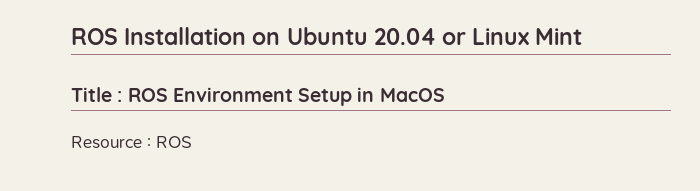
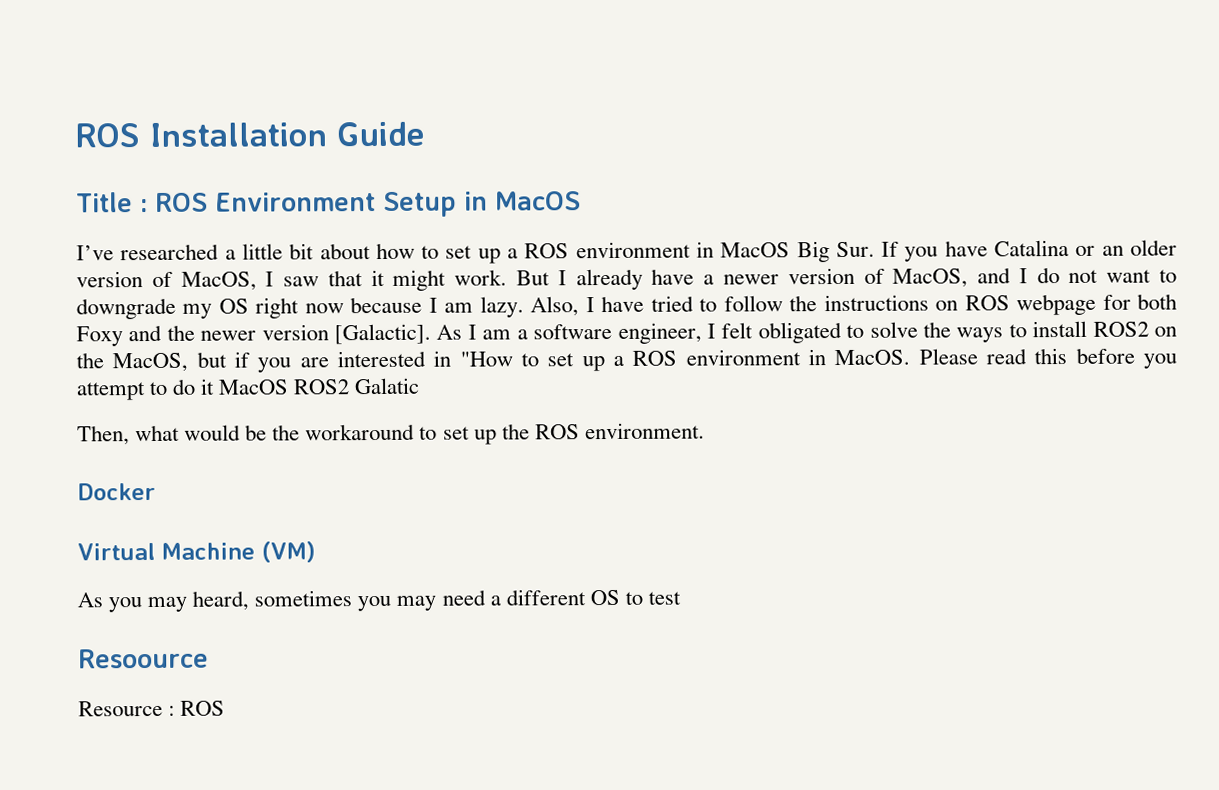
[252,27,583,45] on Ubuntu 20.04 or Linux Mint -> [336,121,425,147] Guide
(445, 95) none -> [76,239,1178,264] [76,267,1177,291] [76,293,1177,320] [76,320,1177,347] [76,347,1178,373] [76,377,420,401] [77,422,705,446] [77,482,156,501] [77,541,316,563] [77,589,681,613] [78,648,209,669] // I’ve researched a little bit about how to set up a ROS environment in MacOS Big Sur. If you have Catalina or an older version of MacOS, I saw that it might work. But I already have a newer version of MacOS, and I do not want to downgrade my OS right now because I am lazy. Also, I have tried to follow the instructions on ROS webpage for both Foxy and the newer version [Galactic]. As I am a software engineer, I felt obligated to solve the ways to install ROS2 on the MacOS, but if you are interested in "How to set up a ROS environment in MacOS. Please read this before you attempt to do it MacOS ROS2 Galatic // Then, what would be the workaround to set up the ROS environment. // Docker // Virtual Machine (VM) // As you may heard, sometimes you may need a different OS to test // Resoource

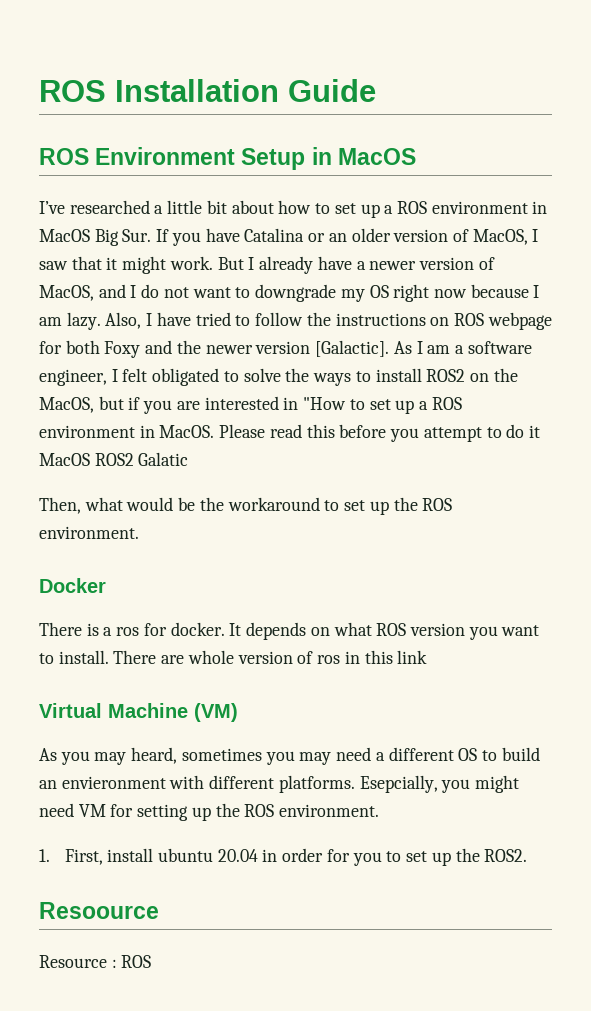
[76,192,148,213] Title : -> (376, 90) none
(156, 491) none -> [39,622,540,640] [39,650,428,664] // There is a ros for docker. It depends on what ROS version you want to install. There are whole version of ros in this link
[647,591,681,605] test -> [501,747,540,761] [39,775,520,793] [39,803,380,821] [39,848,528,866] build an envieronment with different platforms. Esepcially, you might need VM for setting up the ROS environment. // 1. First, install ubuntu 20.04 in order for you to set up the ROS2.

